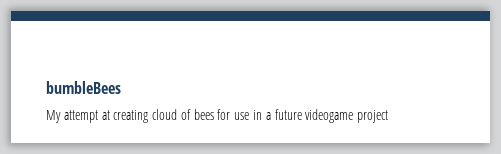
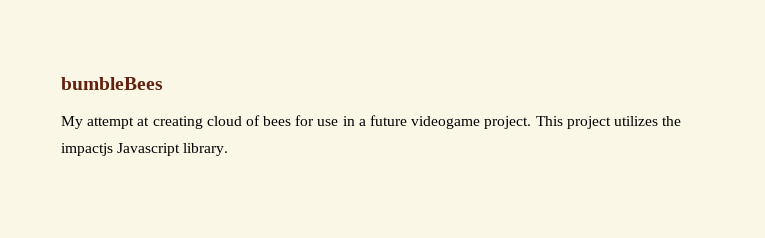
[357,110,389,123] project -> [484,116,682,129] [61,143,229,156] project. This project utilizes the impactjs Javascript library.

